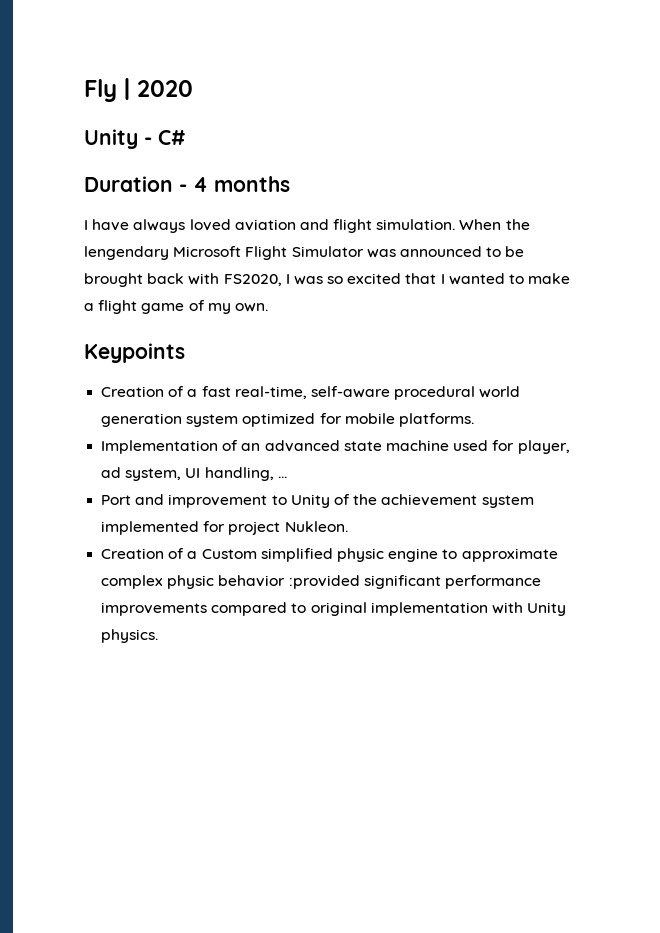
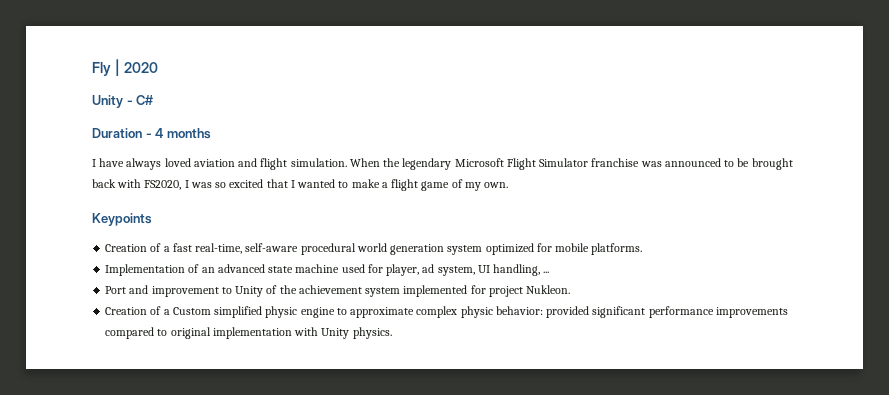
[84,246,169,260] lengendary -> [402,158,452,170] legendary
(364, 251) none -> [591,158,640,167] franchise
[218,575,360,589] behavior :provided -> [495,306,590,318] behavior: provided

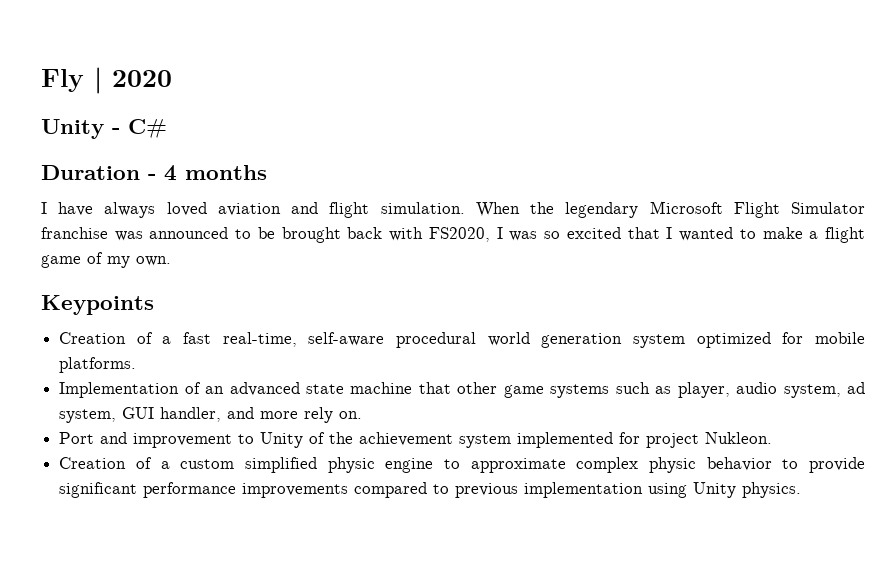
[341,264,550,276] used for player, ad system, UI handling, ... -> [418,382,866,398] [59,407,363,423] that other game systems such as player, audio system, ad system, GUI handler, and more rely on.
[172,307,211,315] Custom -> [180,459,235,469] custom
[495,306,590,318] behavior: provided -> [706,457,865,473] behavior to provide
[170,327,319,339] original implementation with -> [455,482,688,498] previous implementation using

